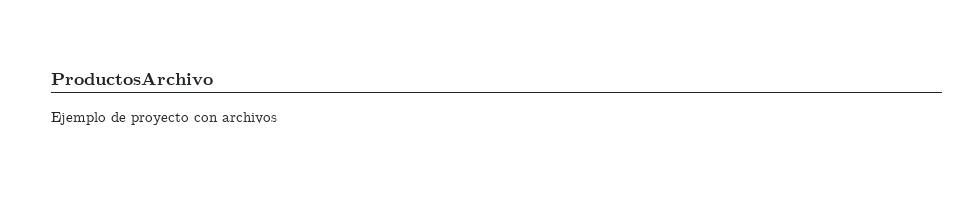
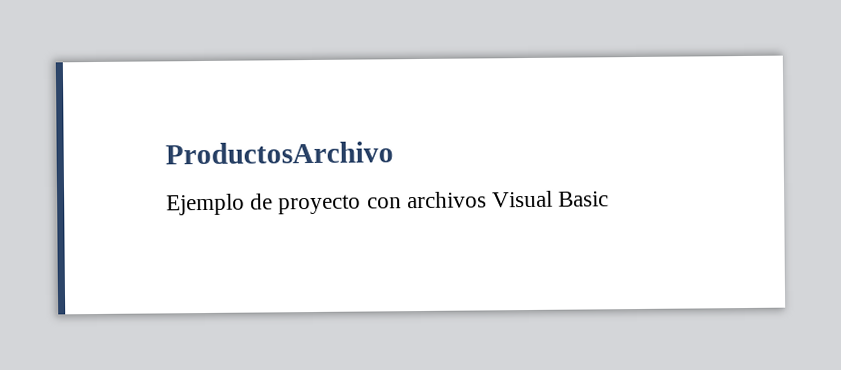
(277, 118) none -> [492,190,610,208] Visual Basic

